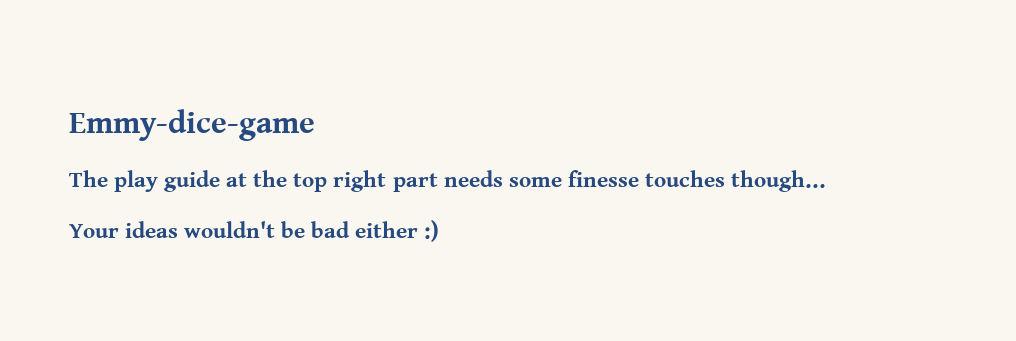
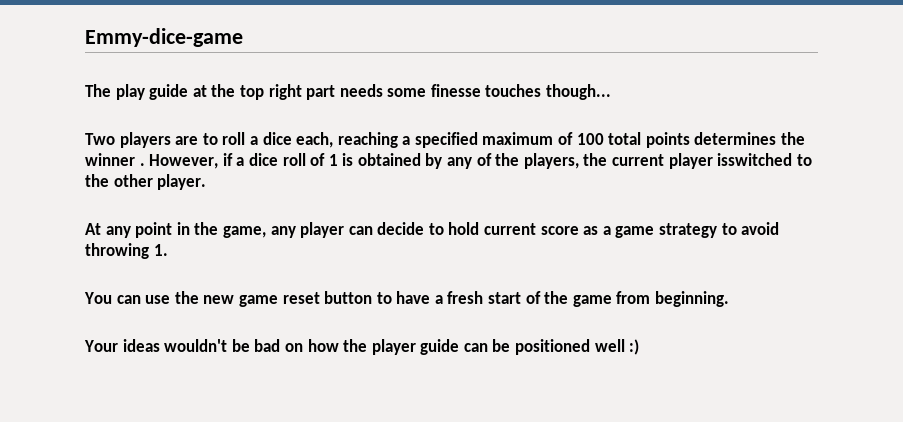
(826, 181) none -> [85,132,806,148] [85,153,812,169] [85,174,207,190] [85,222,780,238] [85,243,168,259] [84,291,730,307] // Two players are to roll a dice each, reaching a specified maximum of 100 total points determines the winner . However, if a dice roll of 1 is obtained by any of the players, the current player isswitched to the other player. // At any point in the game, any player can decide to hold current score as a game strategy to avoid throwing 1. // You can use the new game reset button to have a fresh start of the game from beginning.
[355,221,419,238] either -> [284,339,625,355] on how the player guide can be positioned well

